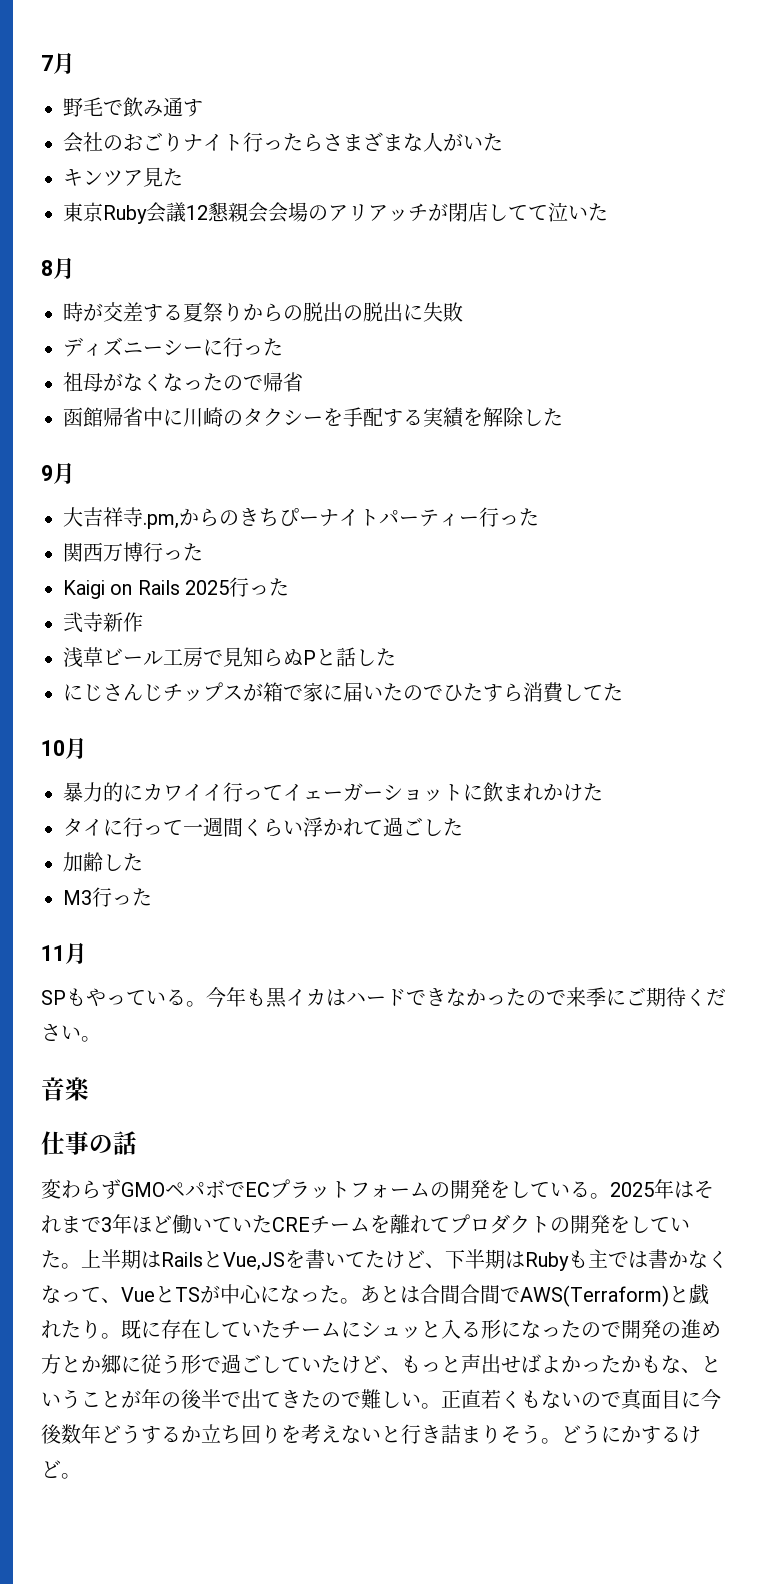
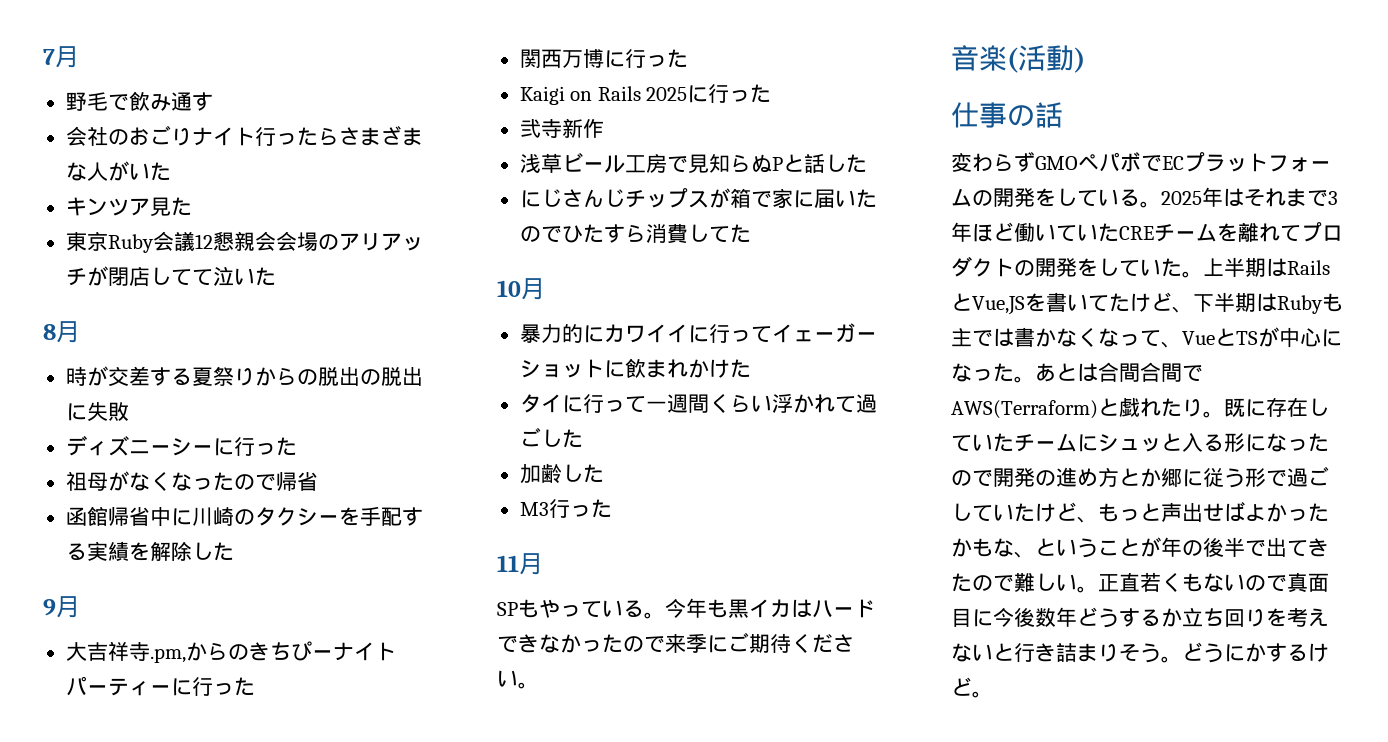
(479, 520) none -> [170,678,192,696] に
(143, 552) none -> [603,50,625,68] に
(230, 587) none -> [687,85,709,103] に
(223, 792) none -> [687,325,709,343] に
(89, 1089) none -> [1007,45,1085,73] (活動)

